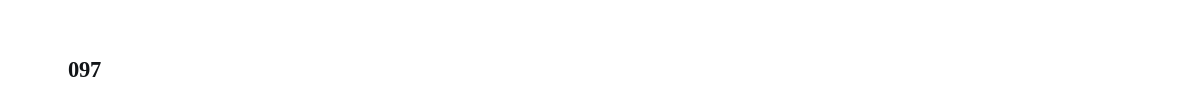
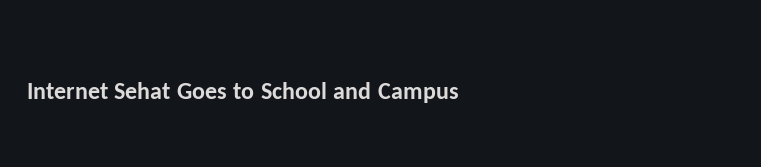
[68,62,101,77] 097 -> [27,82,459,103] Internet Sehat Goes to School and Campus

